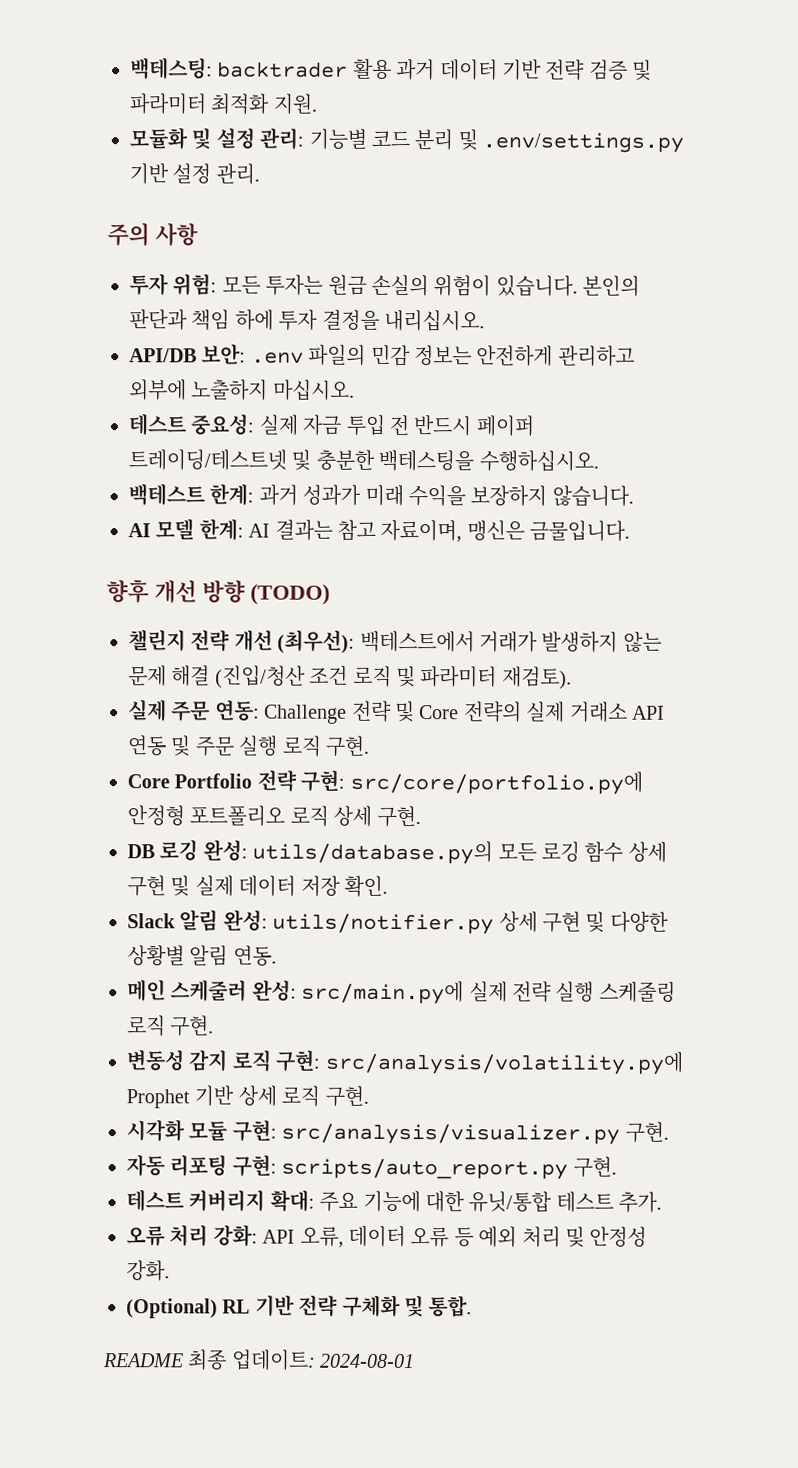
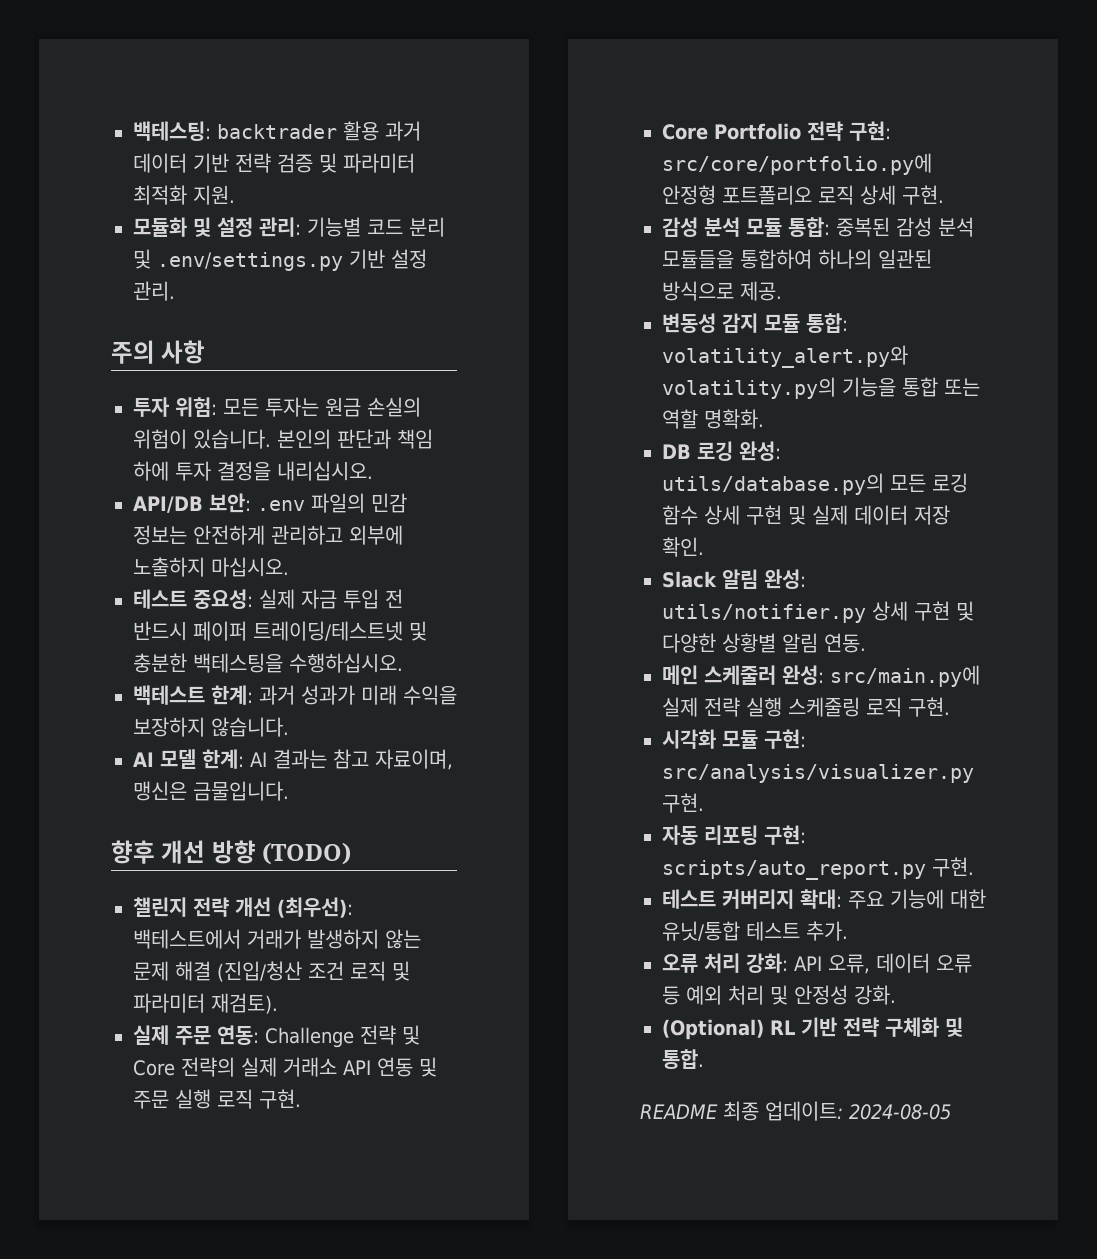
(421, 816) none -> [662,217,974,237] [662,249,932,269] [662,281,782,301] [662,313,848,333] [662,345,908,368] [662,377,980,399] [662,409,764,429] // 감성 분석 모듈 통합: 중복된 감성 분석 모듈들을 통합하여 하나의 일관된 방식으로 제공. // 변동성 감지 모듈 통합: volatility_alert.py와 volatility.py의 기능을 통합 또는 역할 명확화.
[126,1049,684,1075] [126,1085,369,1109] // 변동성 감지 로직 구현: src/analysis/volatility.py에 Prophet 기반 상세 로직 구현. -> (950, 707) none
[320,1353,416,1369] 2024-08-01 -> [849,1104,951,1120] 2024-08-05

